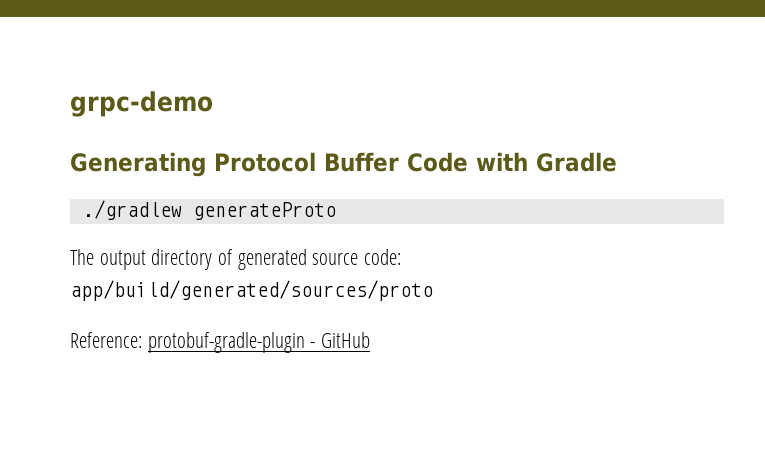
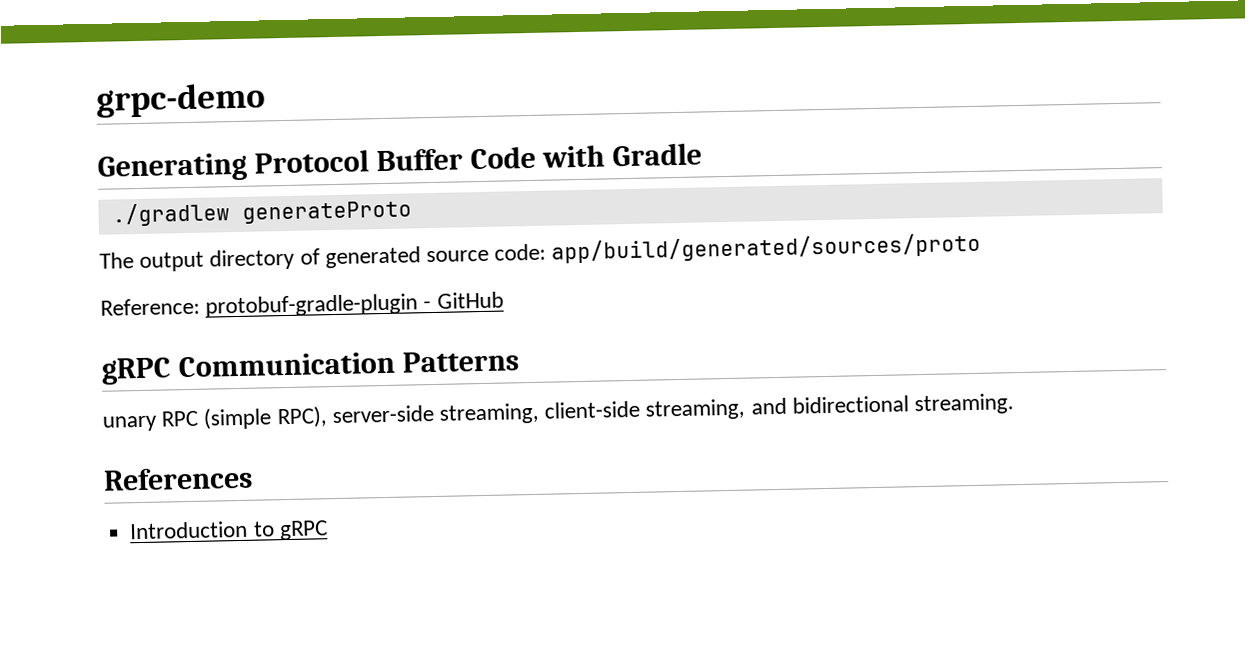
(371, 340) none -> [101,350,519,385] [102,393,1015,432] [103,466,253,491] [129,520,328,541] // gRPC Communication Patterns // unary RPC (simple RPC), server-side streaming, client-side streaming, and bidirectional streaming. // References // Introduction to gRPC

